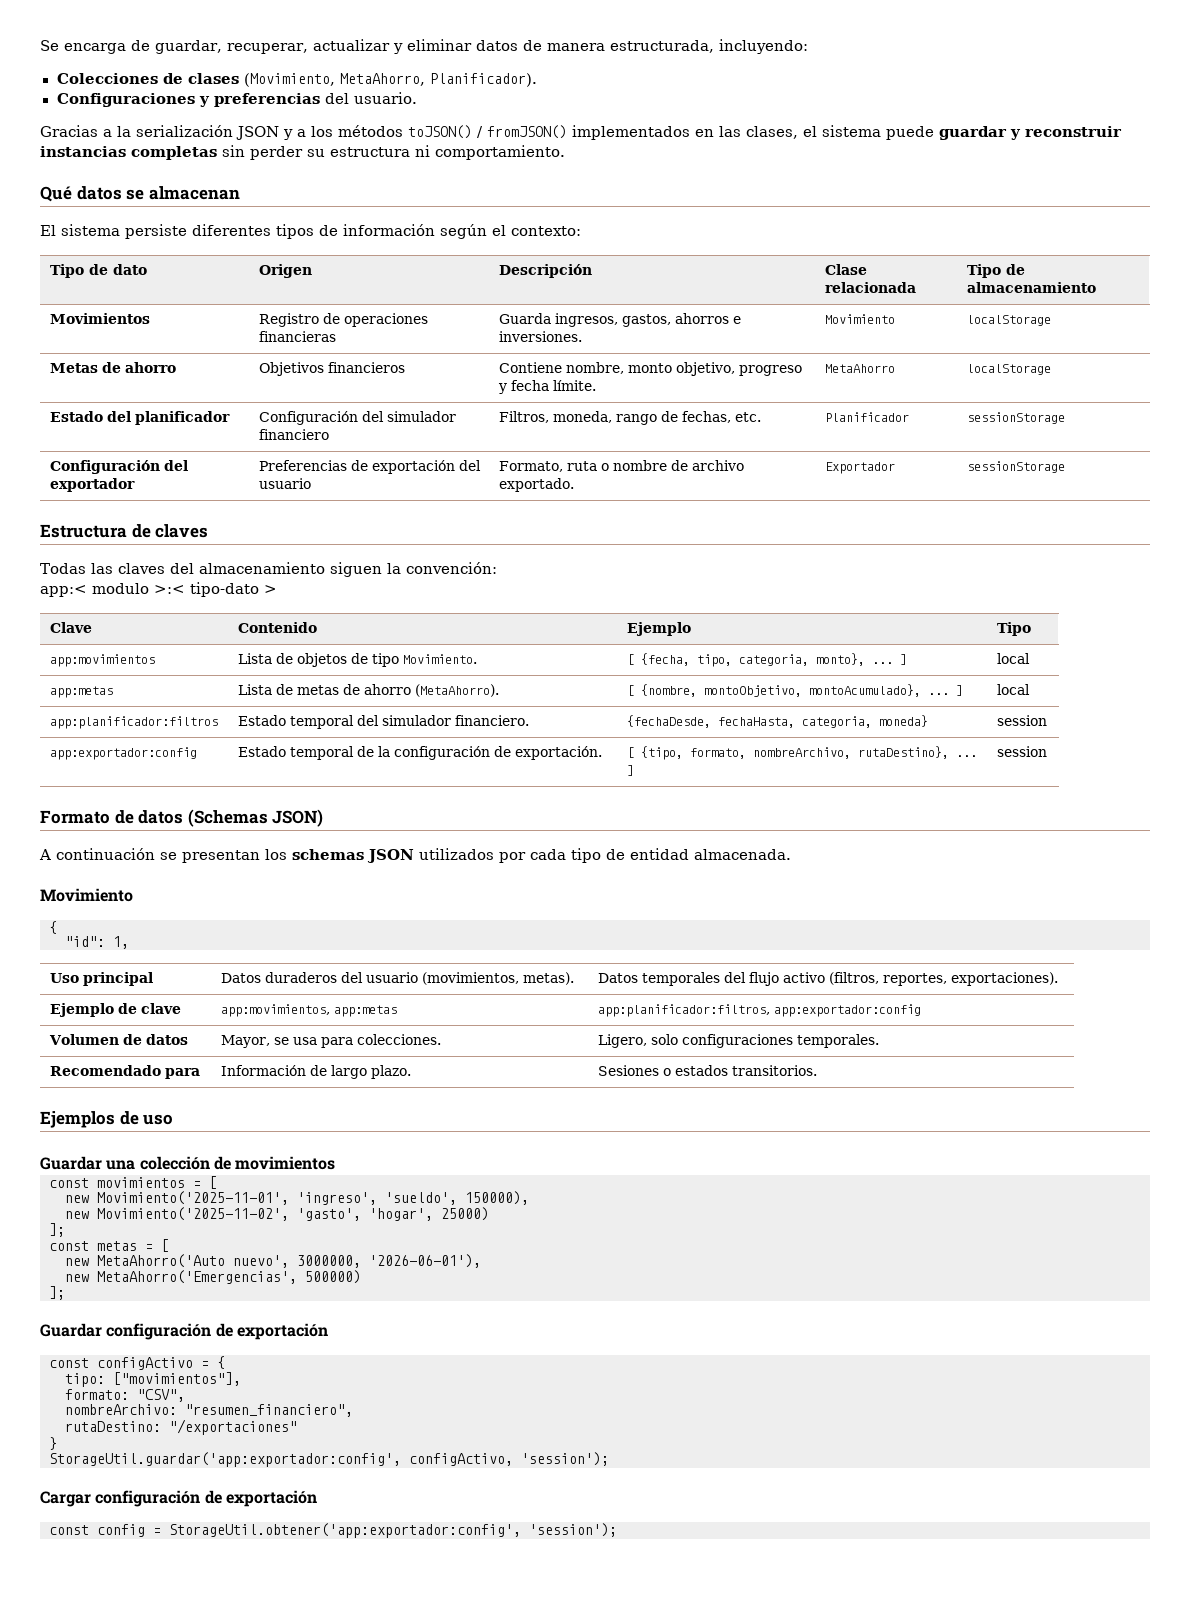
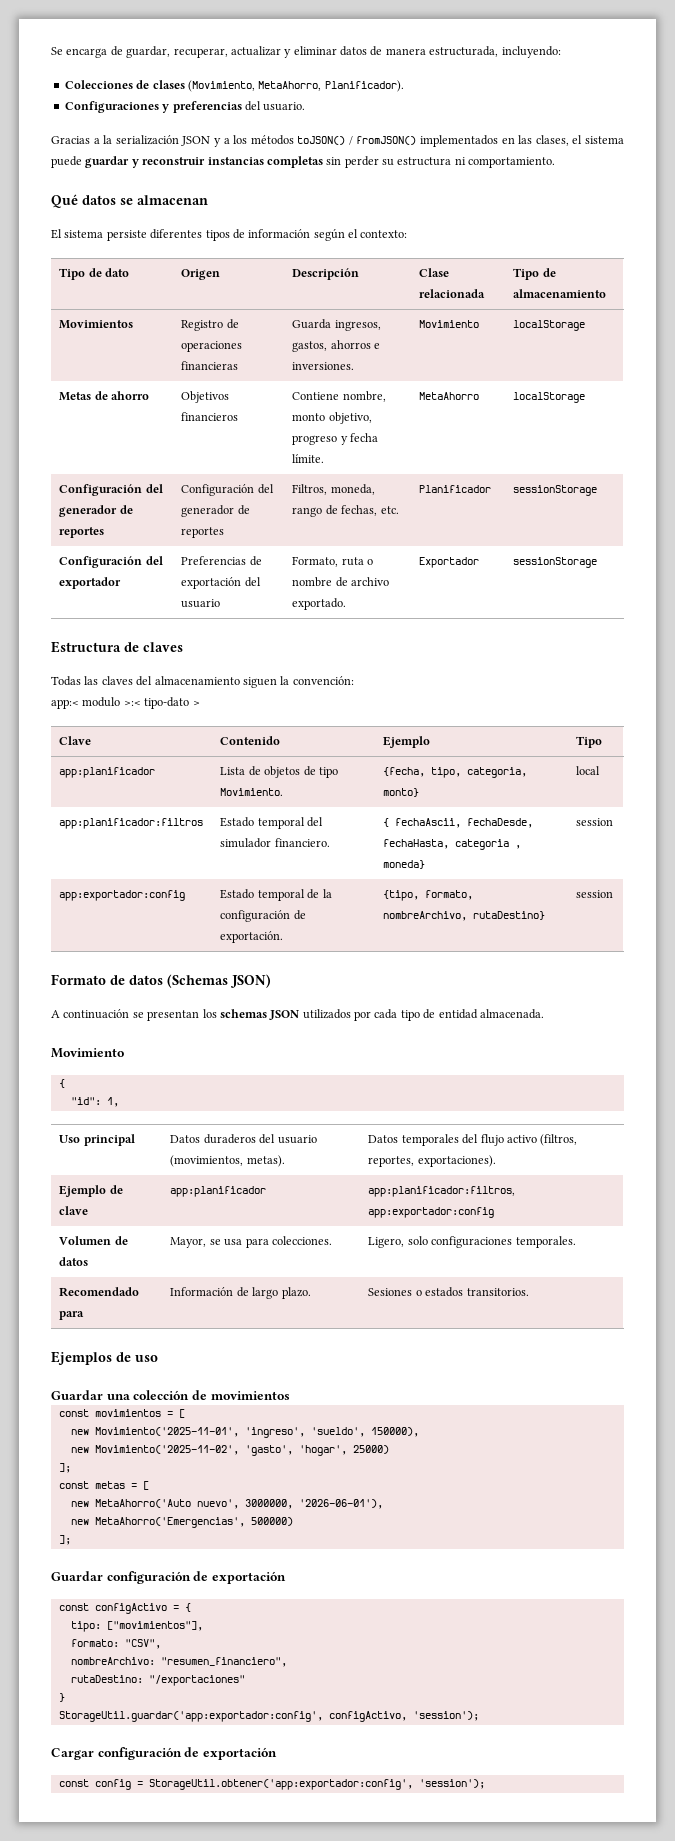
[49,411,230,425] [258,411,456,425] [258,429,329,440] Estado del planificador | Configuración del simulador financiero -> [59,484,163,496] [59,505,133,517] [59,527,105,538] [181,484,274,496] [181,505,250,517] [181,527,225,538] Configuración del generador de reportes | Configuración del generador de reportes
[49,654,155,667] app:movimientos -> [59,767,156,778] app:planificador
[626,654,634,665] [ -> (284, 792) none
[815,653,907,666] [996,653,1030,664] [49,686,113,698] [237,684,499,697] [626,684,963,697] monto}, ... ] | local // app:metas | Lista de metas de ahorro (MetaAhorro). | [ {nombre, montoObjetivo, montoAcumulado}, ... ] -> [383,788,420,797] monto}
[626,715,872,728] {fechaDesde, fechaHasta, categoria, -> [383,818,534,828] [383,839,522,850] { fechaAscii, fechaDesde, fechaHasta, categoria ,
[626,747,634,758] [ -> (284, 937) none
[857,746,977,759] [626,765,634,776] rutaDestino}, ... ] -> [473,911,546,920] rutaDestino}
[220,1004,397,1017] app:movimientos, app:metas -> [170,1186,267,1197] app:planificador

